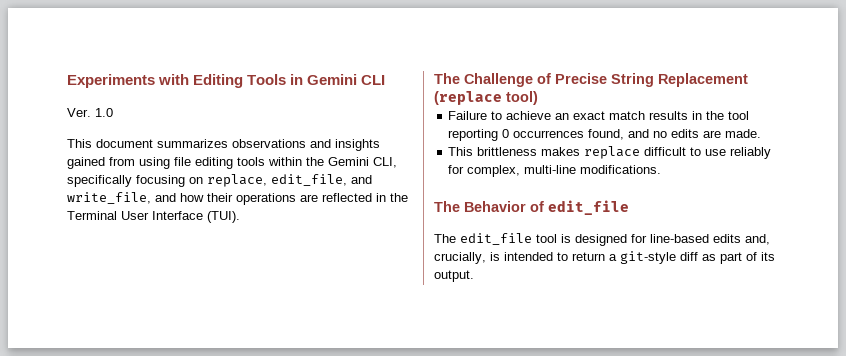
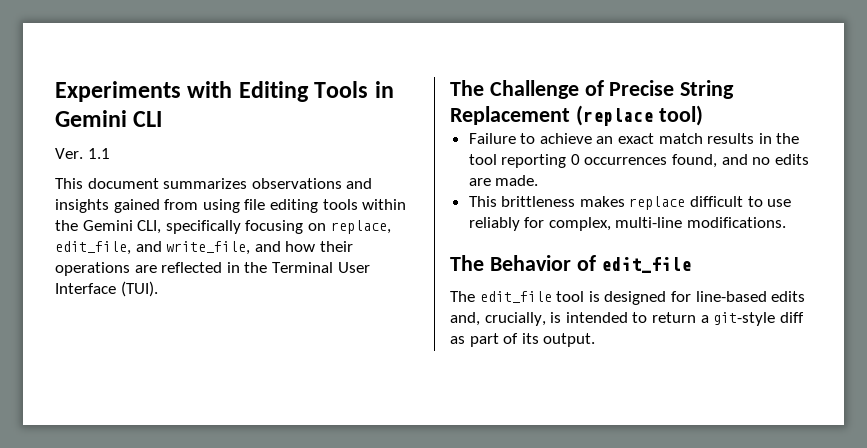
[95,108,113,117] 1.0 -> [87,148,110,159] 1.1

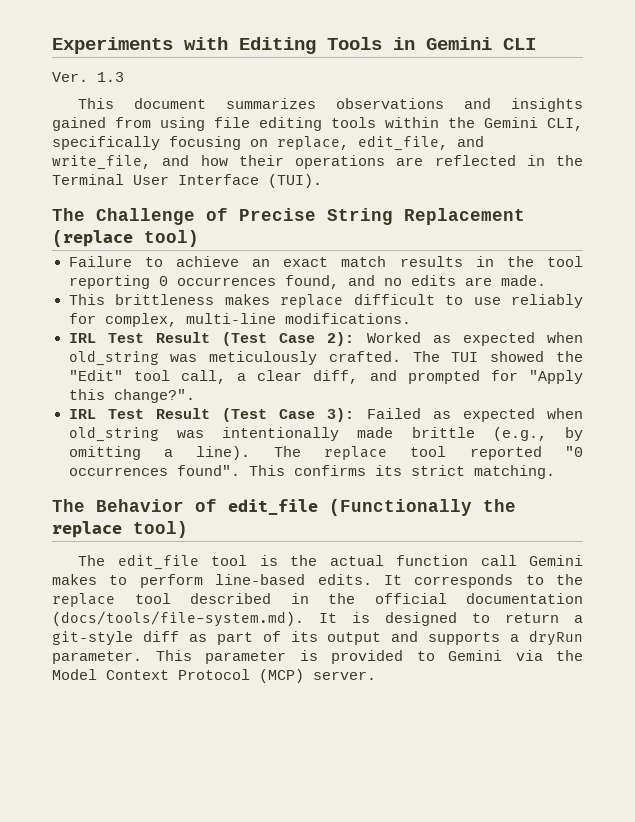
[87,148,110,159] 1.1 -> [97,72,124,82] 1.3
(787, 222) none -> [68,332,583,346] [68,350,583,366] [68,370,583,384] [68,389,195,403] [68,408,583,422] [68,426,583,442] [68,446,583,460] [68,465,555,479] // IRL Test Result (Test Case 2): Worked as expected when old_string was meticulously crafted. The TUI showed the "Edit" tool call, a clear diff, and prompted for "Apply this change?". // IRL Test Result (Test Case 3): Failed as expected when old_string was intentionally made brittle (e.g., by omitting a line). The replace tool reported "0 occurrences found". This confirms its strict matching.
(692, 265) none -> [329,499,516,516] [52,521,188,538] (Functionally the replace tool)
[604,291,806,305] [450,312,628,326] designed for line-based edits and, crucially, is intended -> [290,555,583,566] [52,574,583,588] [52,593,583,607] [52,611,457,627] the actual function call Gemini makes to perform line-based edits. It corresponds to the replace tool described in the official documentation (docs/tools/file-system.md). It is designed
[543,333,596,347] output. -> [327,630,583,646] [52,650,583,664] [52,669,376,683] output and supports a dryRun parameter. This parameter is provided to Gemini via the Model Context Protocol (MCP) server.

